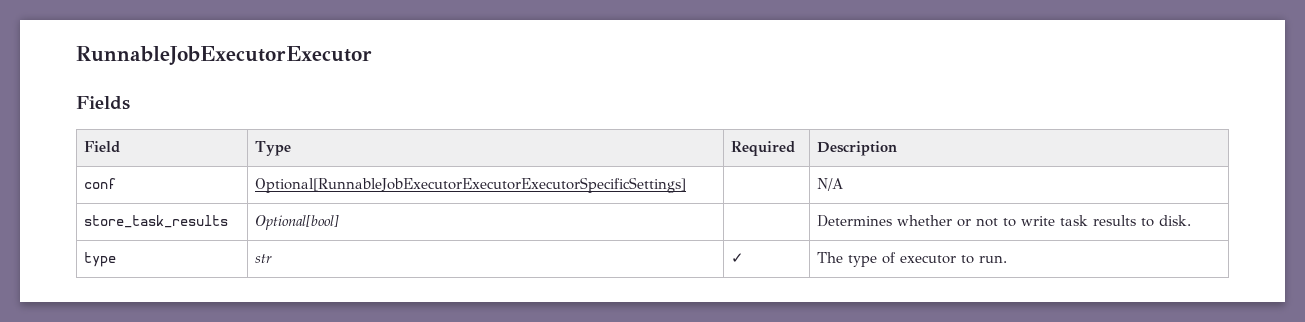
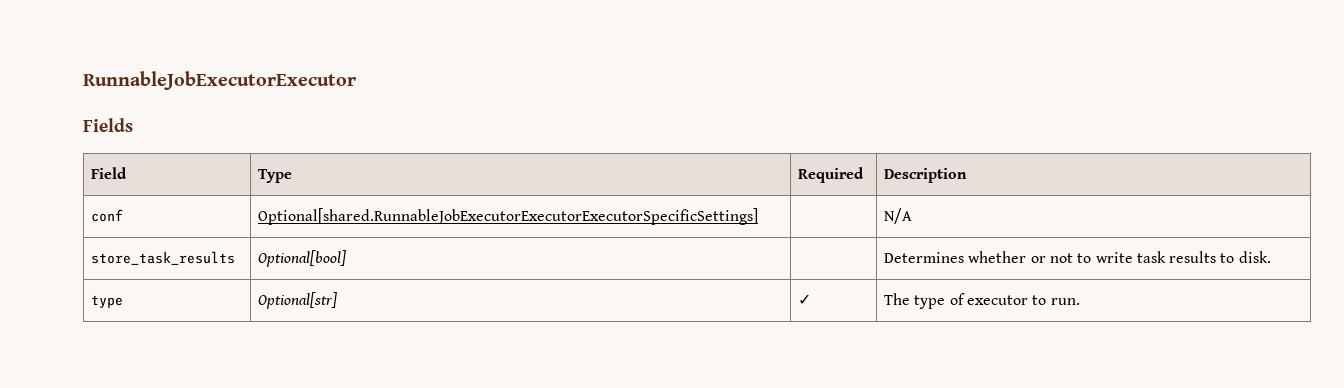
[254,177,686,193] Optional[RunnableJobExecutorExecutorExecutorSpecificSettings] -> [257,208,758,225] Optional[shared.RunnableJobExecutorExecutorExecutorSpecificSettings]
[254,254,272,263] str -> [257,292,337,309] Optional[str]

